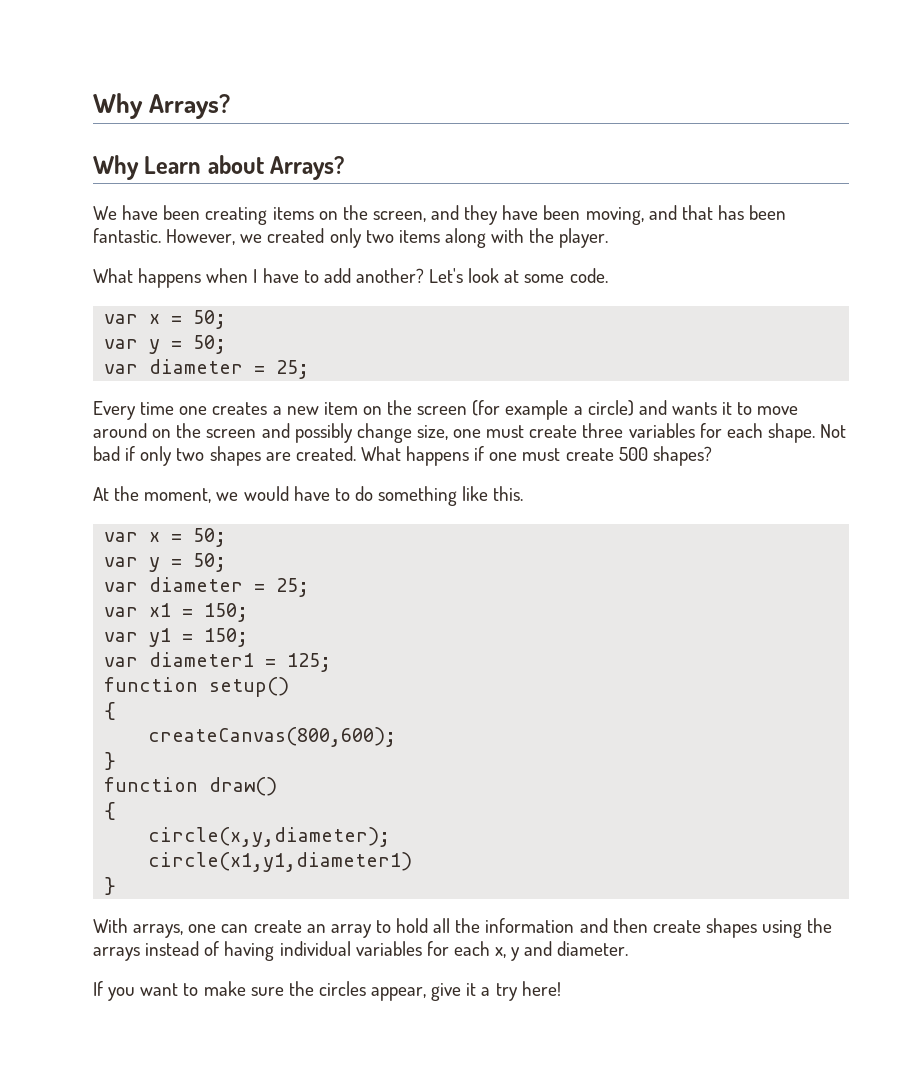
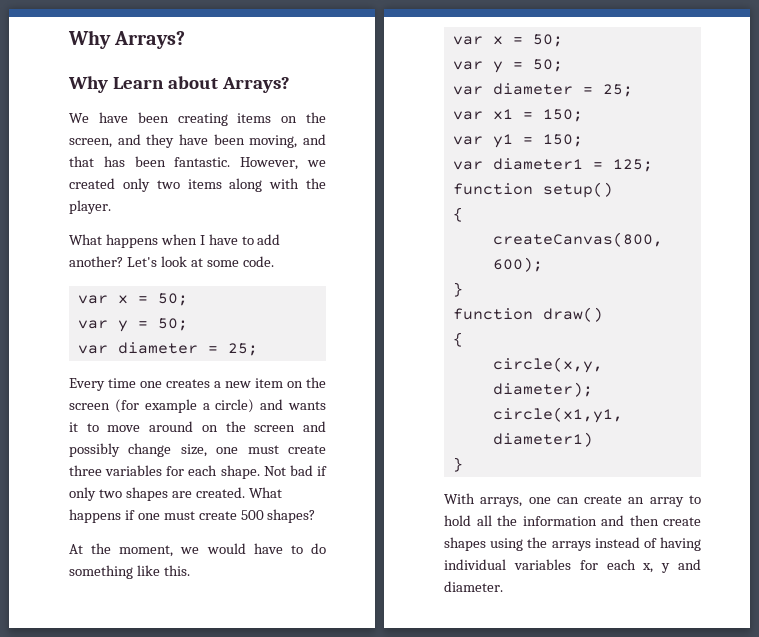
[93,981,561,1001] // If you want to make sure the circles appear, give it a try here! -> (503, 586) none

